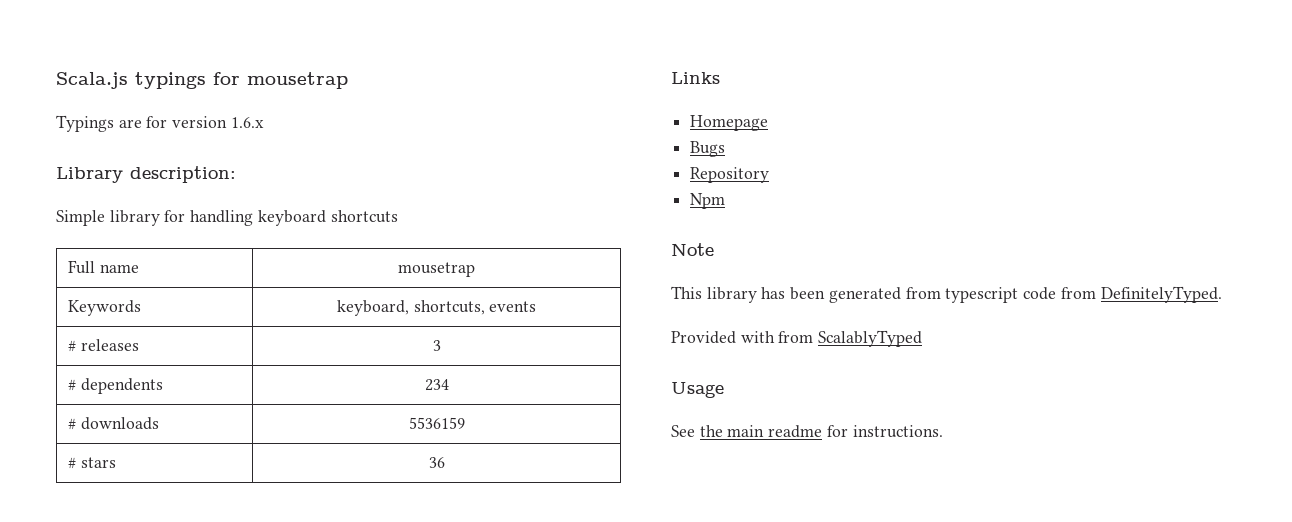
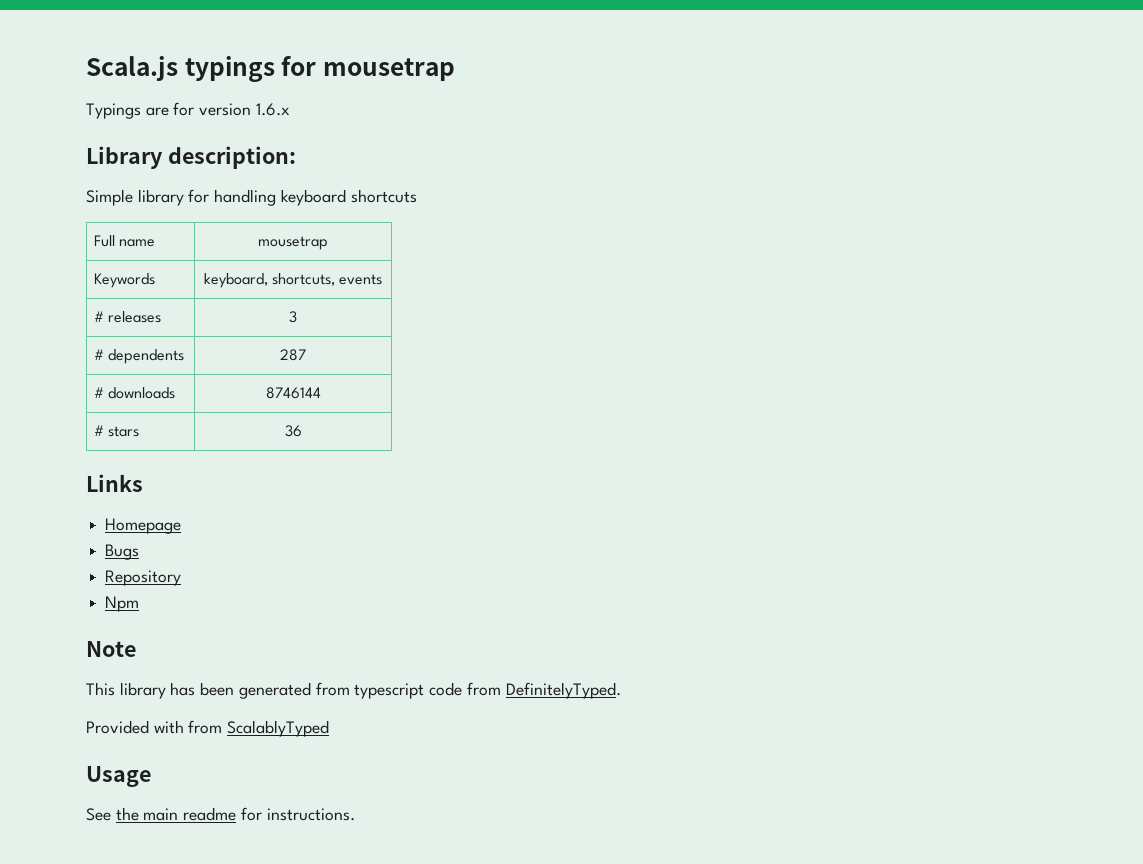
[424,379,449,391] 234 -> [280,349,306,361] 287
[408,417,465,429] 5536159 -> [265,387,321,399] 8746144

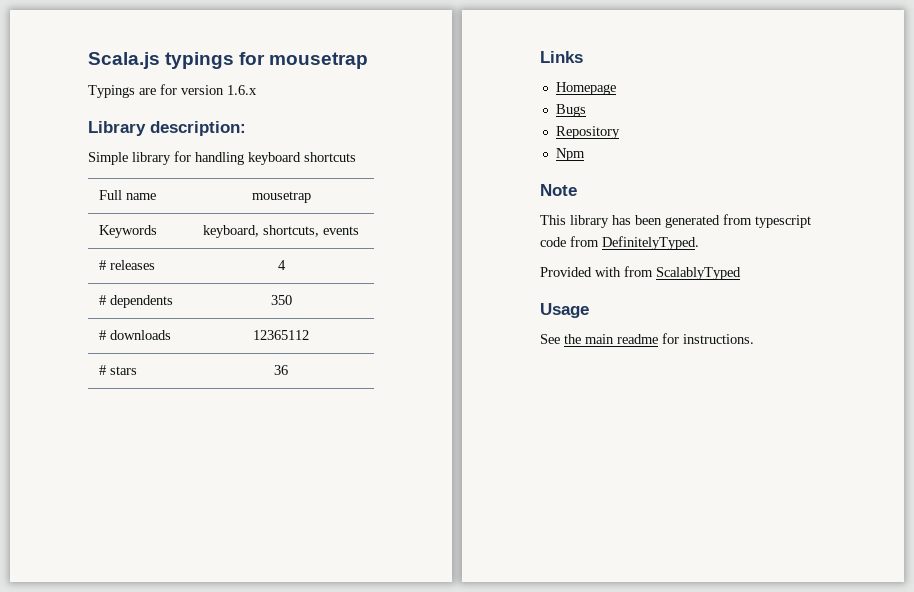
[289,311,297,323] 3 -> [277,260,286,270] 4
[280,349,306,361] 287 -> [270,295,292,305] 350
[265,387,321,399] 8746144 -> [253,330,309,340] 12365112

